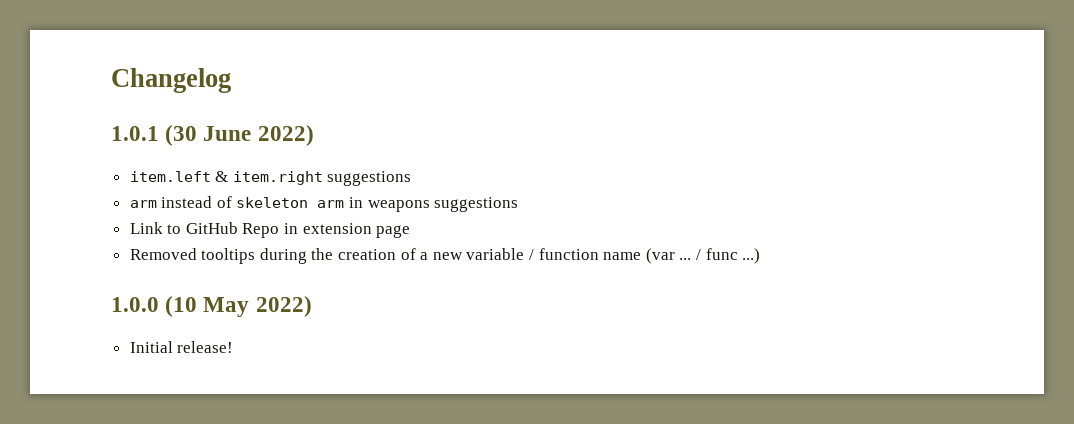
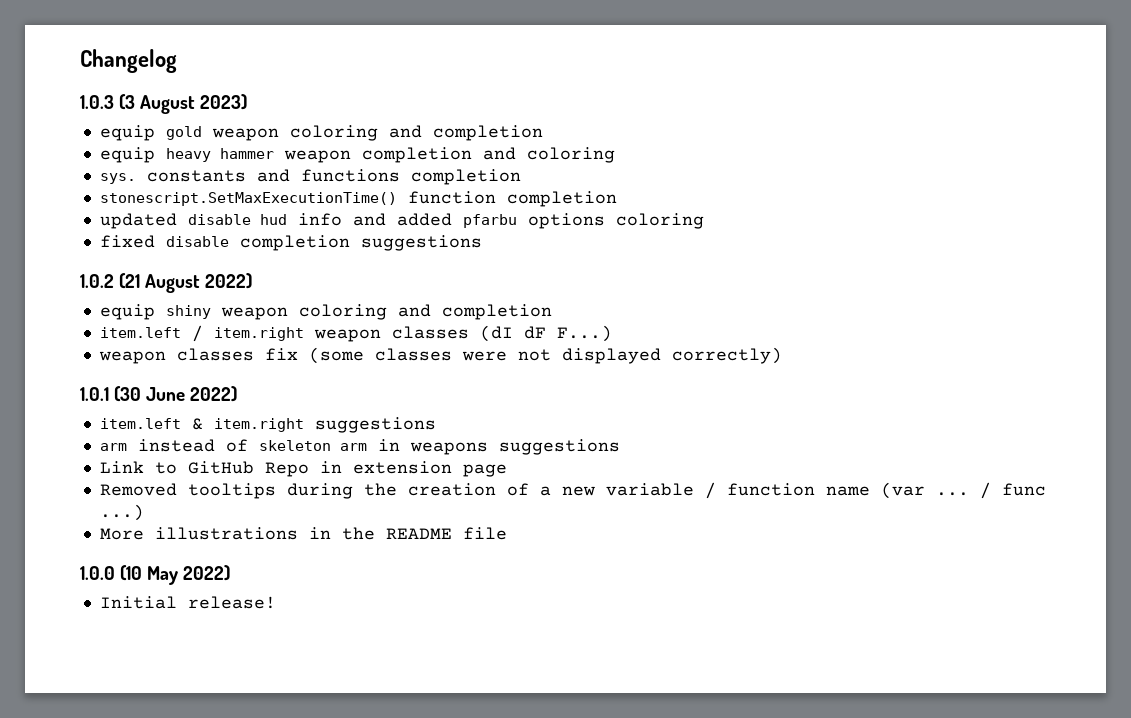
(231, 80) none -> [80,94,248,114] [99,125,543,141] [99,147,615,163] [99,169,521,185] [99,191,617,207] [99,213,704,229] [99,235,482,251] [80,273,253,293] [99,304,552,320] [99,325,612,342] [98,347,782,364] // 1.0.3 (3 August 2023) // equip gold weapon coloring and completion // equip heavy hammer weapon completion and coloring // sys. constants and functions completion // stonescript.SetMaxExecutionTime() function completion // updated disable hud info and added pfarbu options coloring // fixed disable completion suggestions // 1.0.2 (21 August 2022) // equip shiny weapon coloring and completion // item.left / item.right weapon classes (dI dF F...) // weapon classes fix (some classes were not displayed correctly)
(761, 256) none -> [99,527,507,540] // More illustrations in the README file

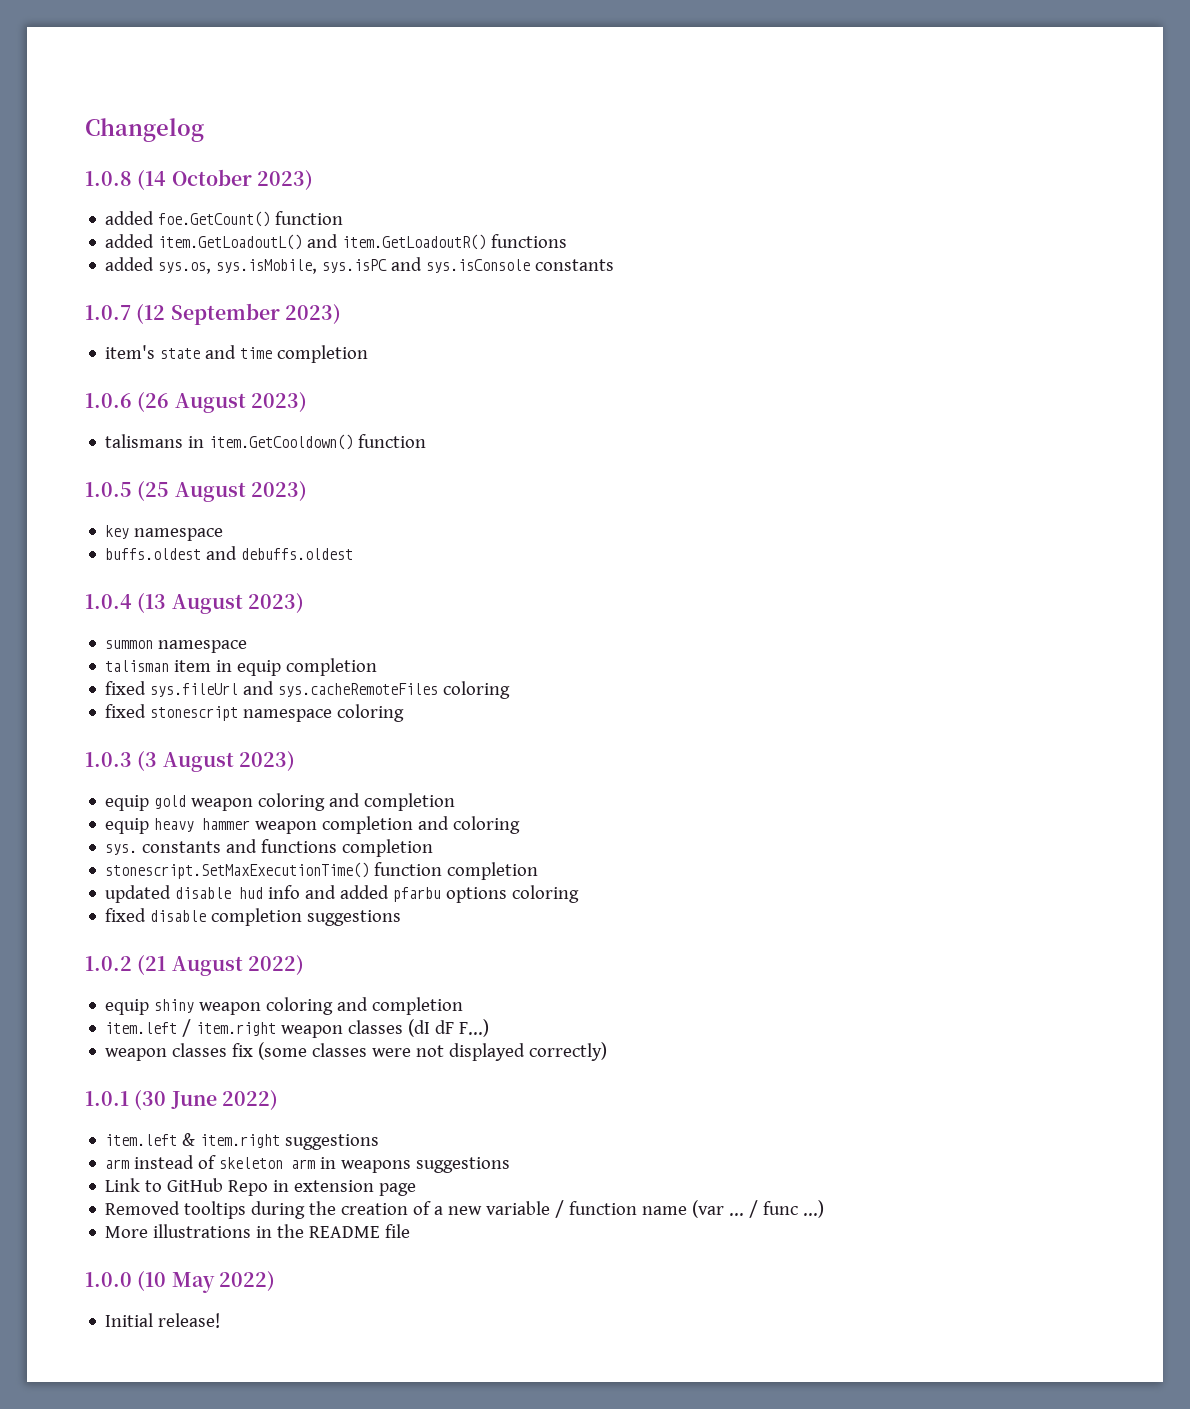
(177, 61) none -> [85,169,313,190] [105,211,344,227] [105,234,568,250] [105,257,615,274] [85,303,341,325] [105,345,369,363] [85,392,307,413] [105,434,427,450] [85,481,307,502] [105,525,224,541] [105,546,354,560] [85,593,304,614] [105,640,248,653] [105,658,378,676] [105,681,511,699] [105,704,405,722] // 1.0.8 (14 October 2023) // added foe.GetCount() function // added item.GetLoadoutL() and item.GetLoadoutR() functions // added sys.os, sys.isMobile, sys.isPC and sys.isConsole constants // 1.0.7 (12 September 2023) // item's state and time completion // 1.0.6 (26 August 2023) // talismans in item.GetCooldown() function // 1.0.5 (25 August 2023) // key namespace // buffs.oldest and debuffs.oldest // 1.0.4 (13 August 2023) // summon namespace // talisman item in equip completion // fixed sys.fileUrl and sys.cacheRemoteFiles coloring // fixed stonescript namespace coloring

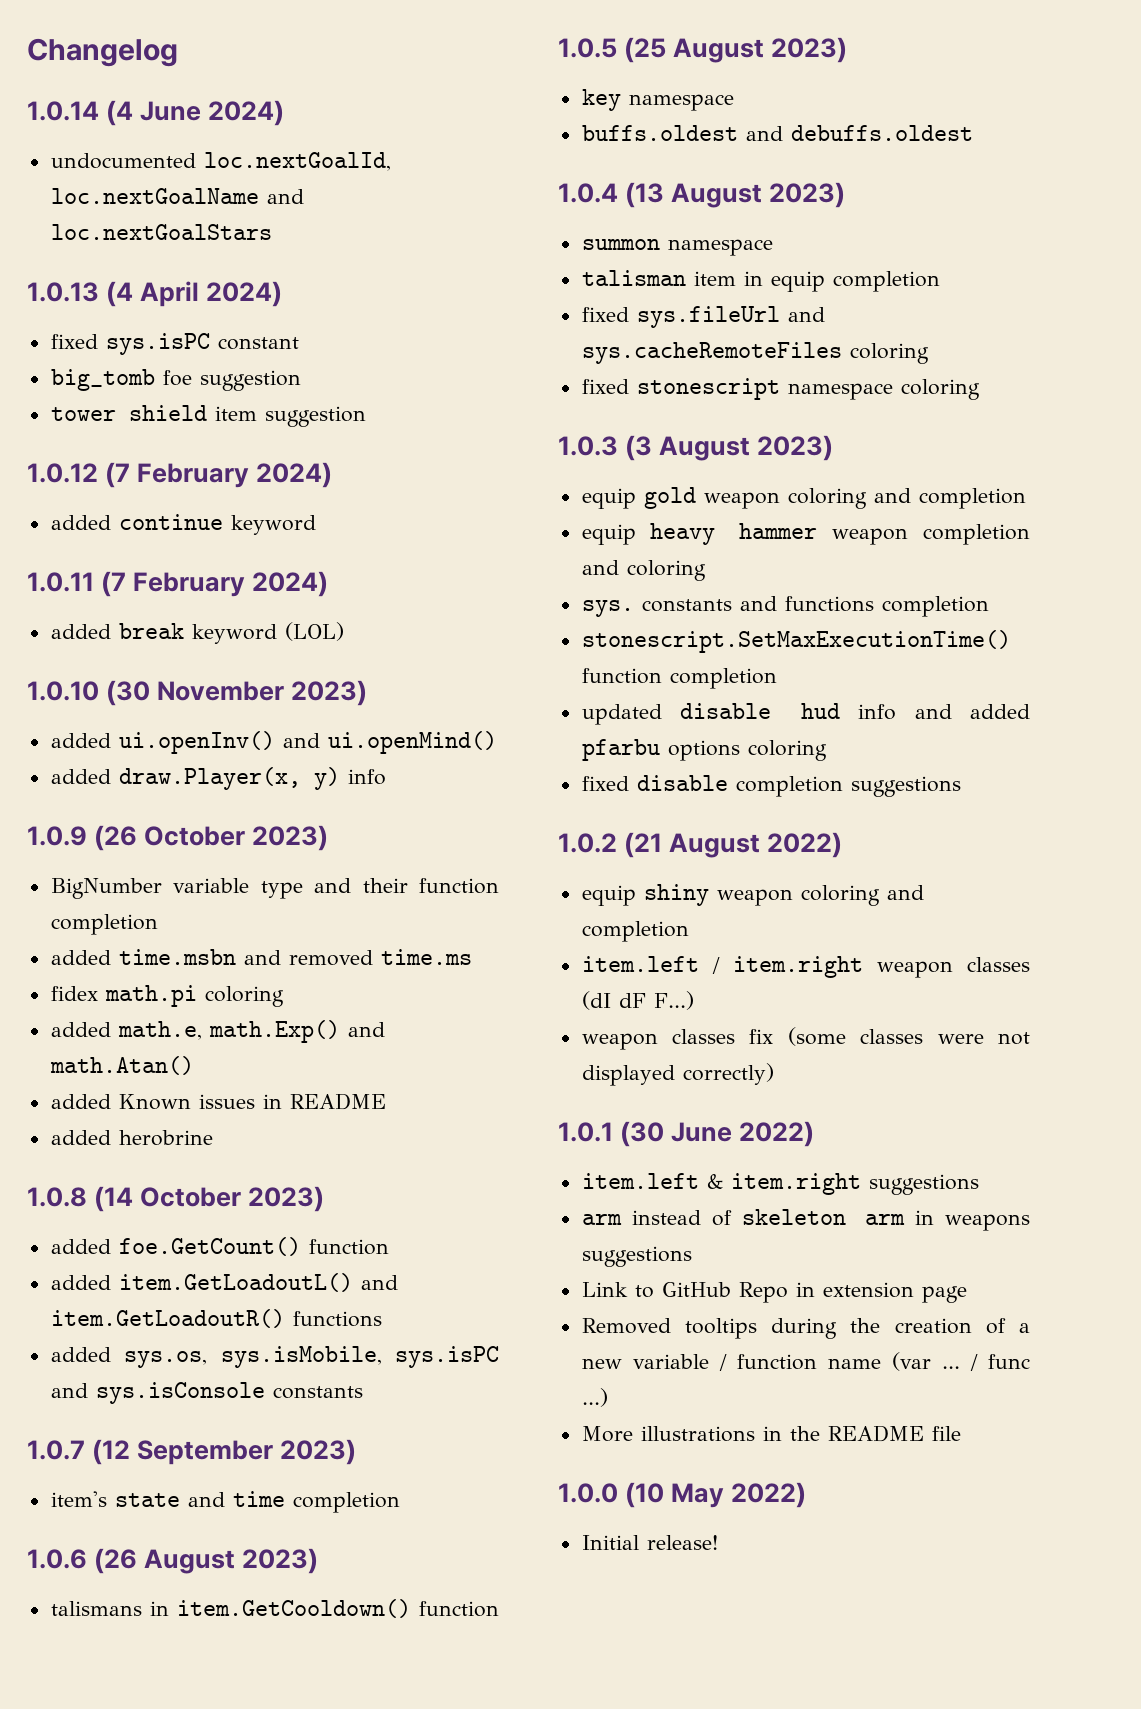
(204, 130) none -> [27,100,285,126] [50,152,391,171] [50,188,304,204] [50,224,272,240] [27,281,283,307] [50,333,299,355] [50,369,301,391] [50,405,366,427] [27,462,333,488] [50,514,316,535] [27,571,329,597] [50,622,344,644] [27,680,368,706] [50,731,497,754] [50,767,386,790] [27,825,329,851] [50,878,500,899] [50,914,158,935] [50,949,472,966] [50,985,284,1007] [50,1020,385,1043] [49,1056,194,1075] [50,1093,386,1110] [50,1130,213,1146] // 1.0.14 (4 June 2024) // undocumented loc.nextGoalId, loc.nextGoalName and loc.nextGoalStars // 1.0.13 (4 April 2024) // fixed sys.isPC constant // big_tomb foe suggestion // tower shield item suggestion // 1.0.12 (7 February 2024) // added continue keyword // 1.0.11 (7 February 2024) // added break keyword (LOL) // 1.0.10 (30 November 2023) // added ui.openInv() and ui.openMind() // added draw.Player(x, y) info // 1.0.9 (26 October 2023) // BigNumber variable type and their function completion // added time.msbn and removed time.ms // fidex math.pi coloring // added math.e, math.Exp() and math.Atan() // added Known issues in README // added herobrine

